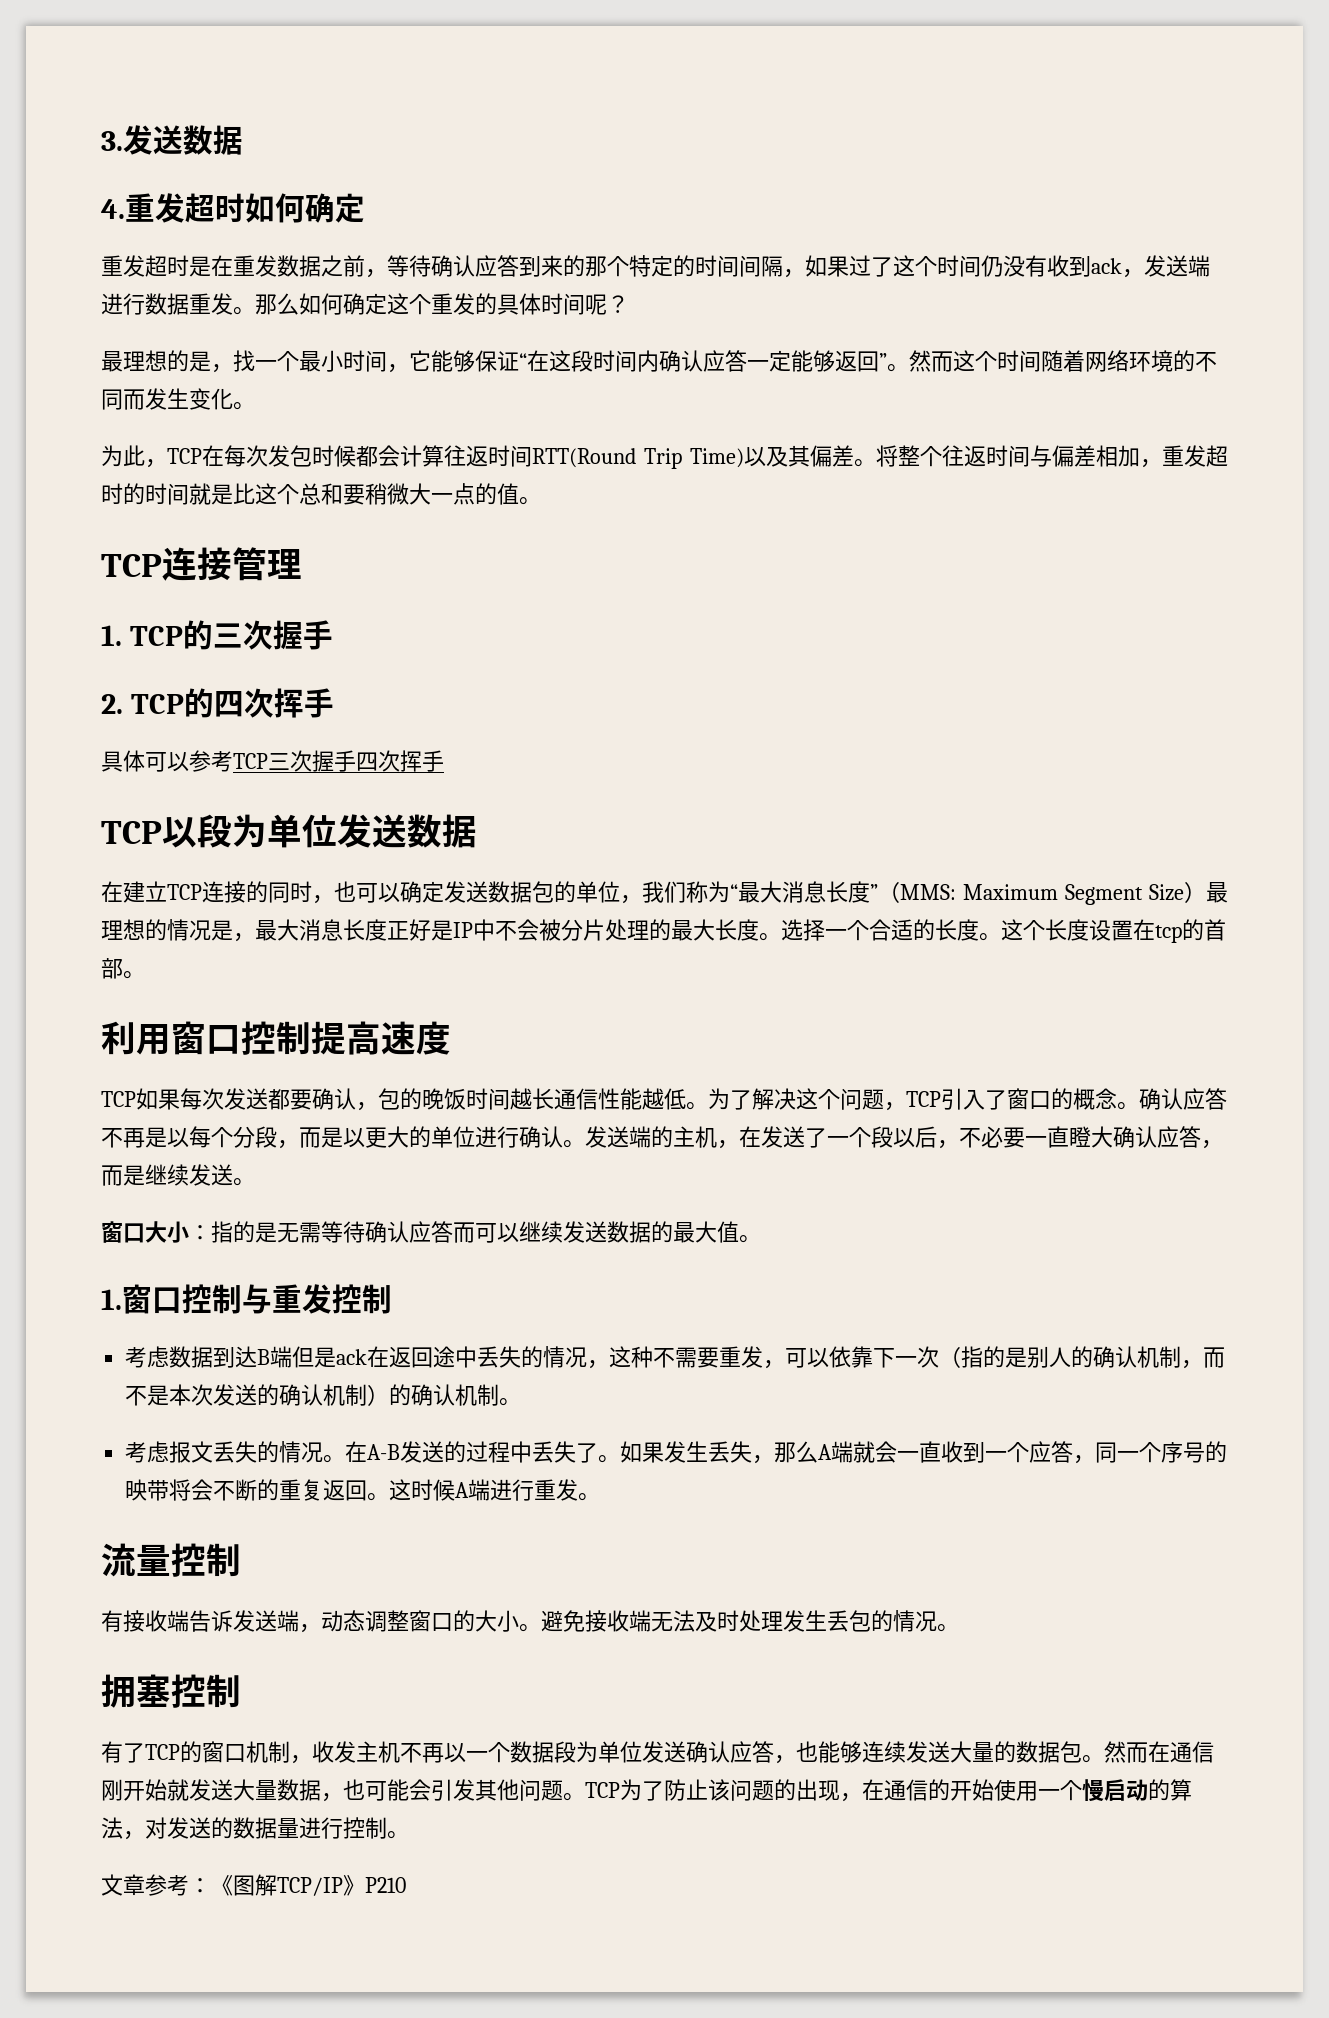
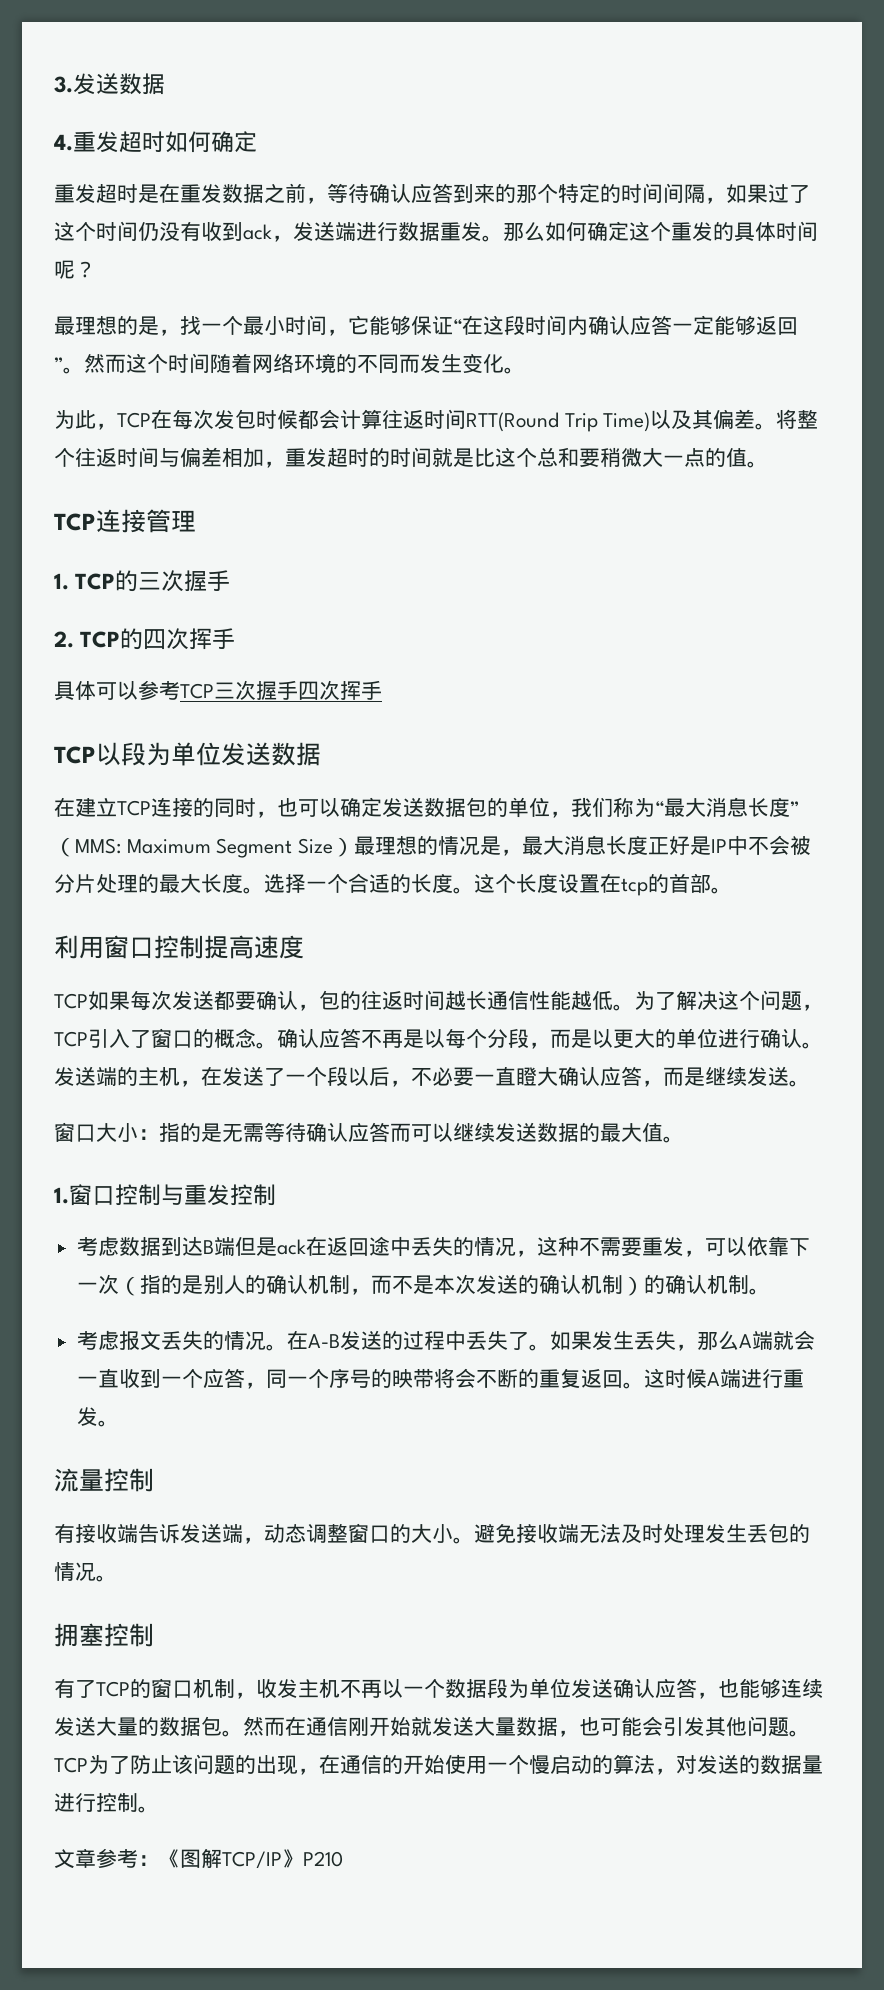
[422,1088,466,1110] 晚饭 -> [361,991,403,1010] 往返

